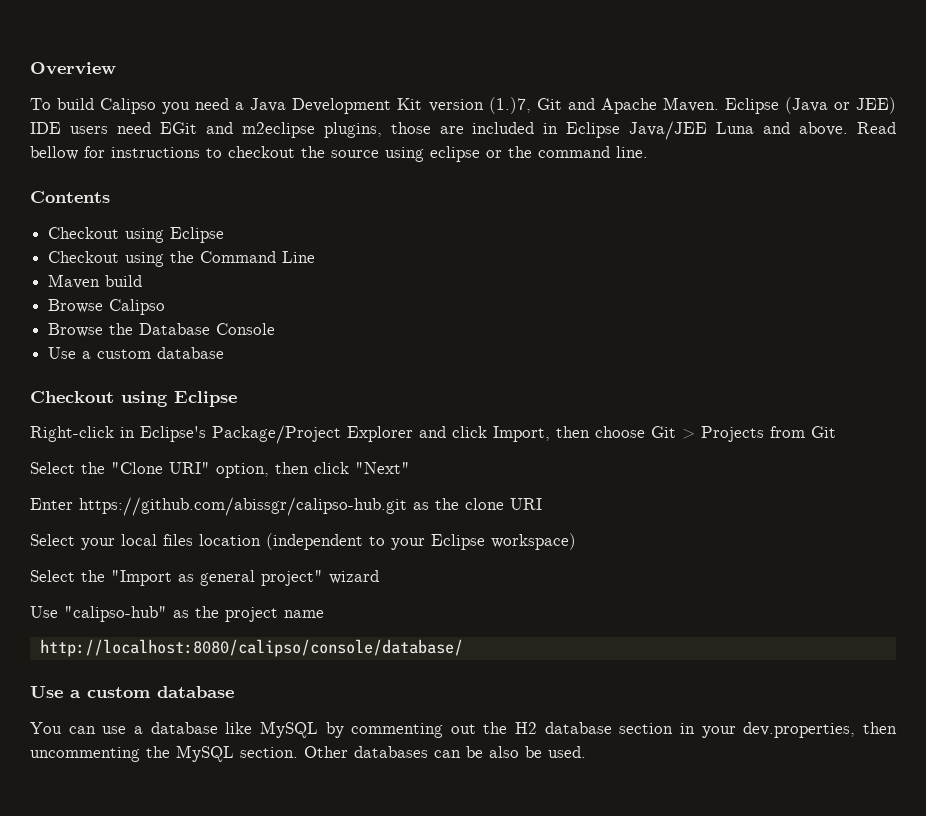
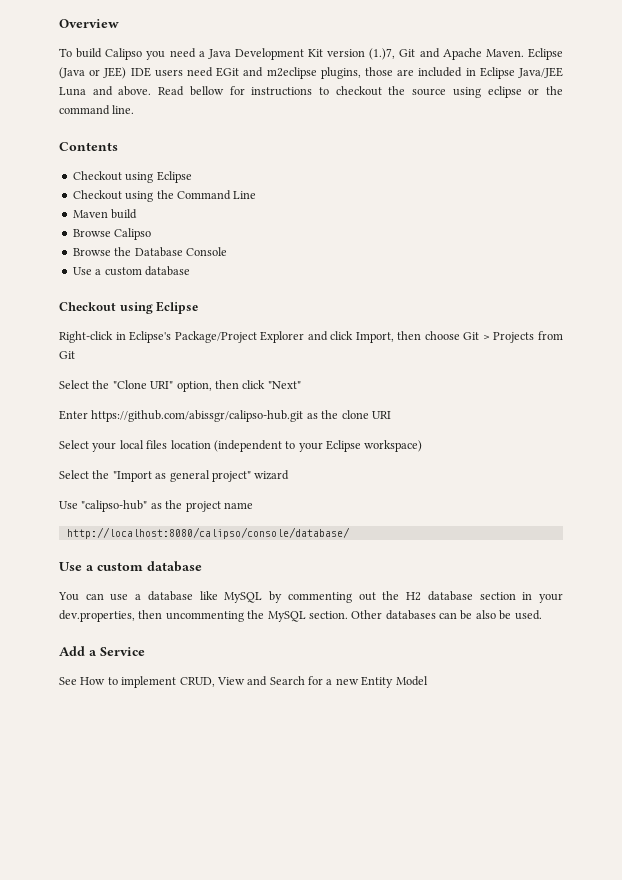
(586, 752) none -> [59,646,145,656] [59,676,428,688] // Add a Service // See How to implement CRUD, View and Search for a new Entity Model

